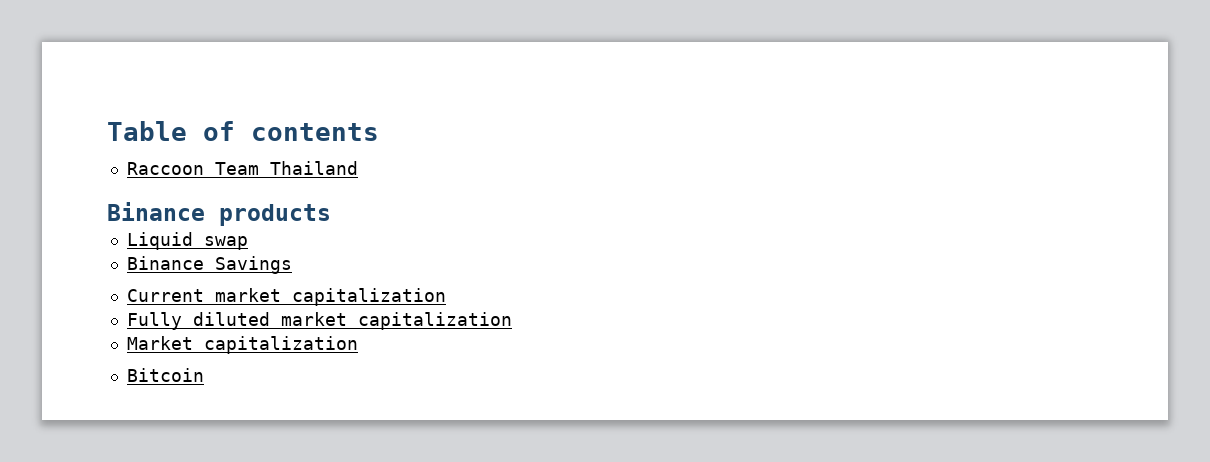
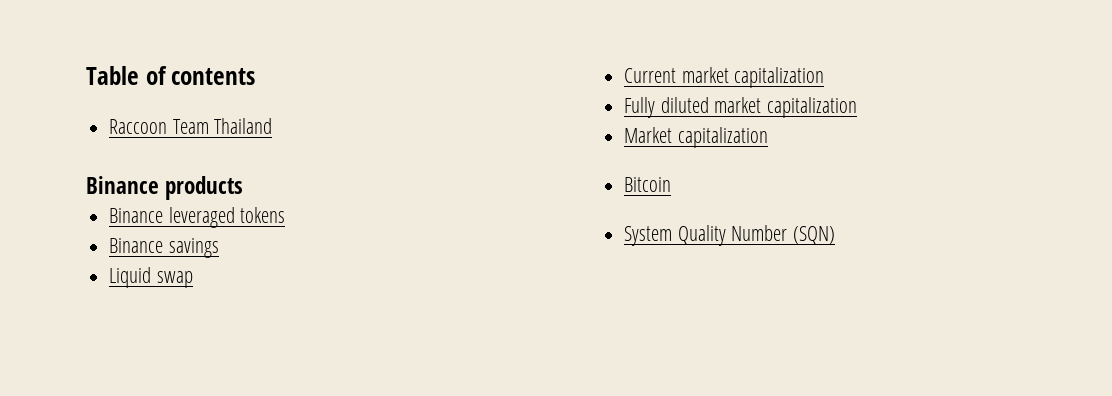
(331, 215) none -> [109,207,286,228] [109,238,219,258] // Binance leveraged tokens // Binance savings
[126,256,292,274] // Binance Savings -> (193, 279) none
(204, 375) none -> [624,225,836,246] // System Quality Number (SQN)

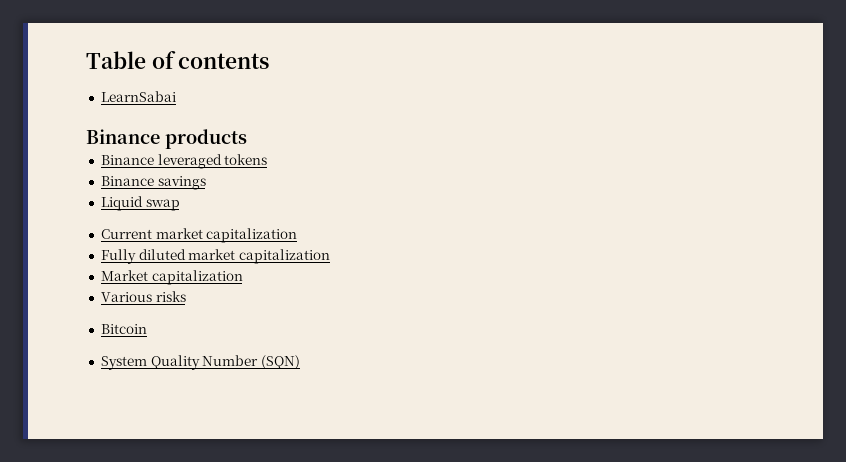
[109,118,273,134] Raccoon Team Thailand -> [100,91,176,102] LearnSabai
(768, 137) none -> [100,291,186,302] // Various risks

